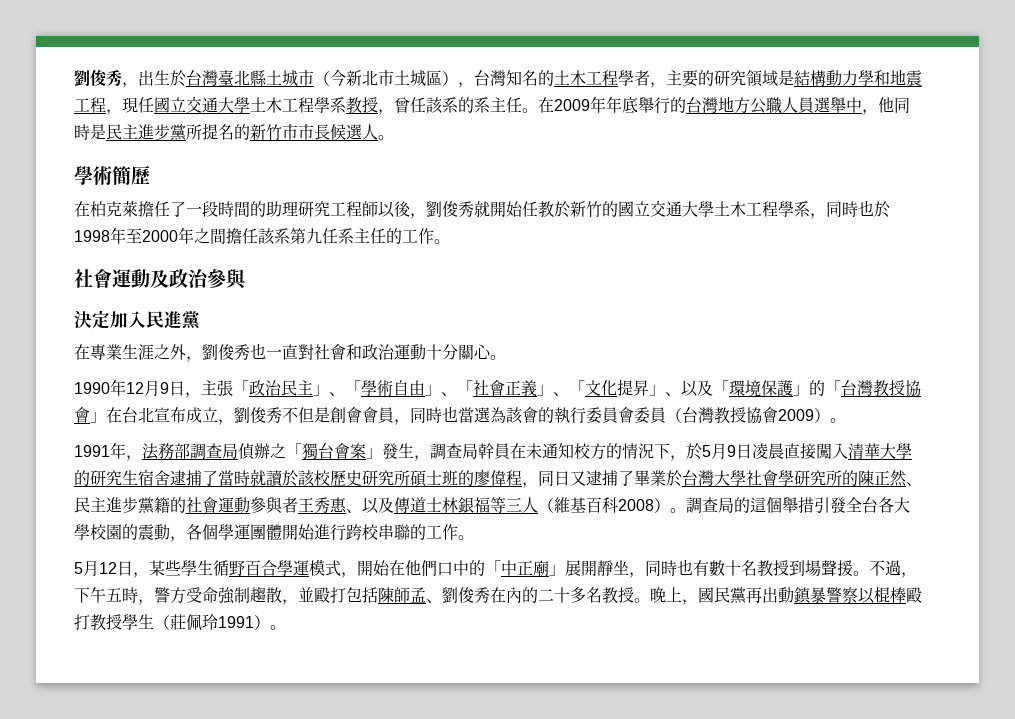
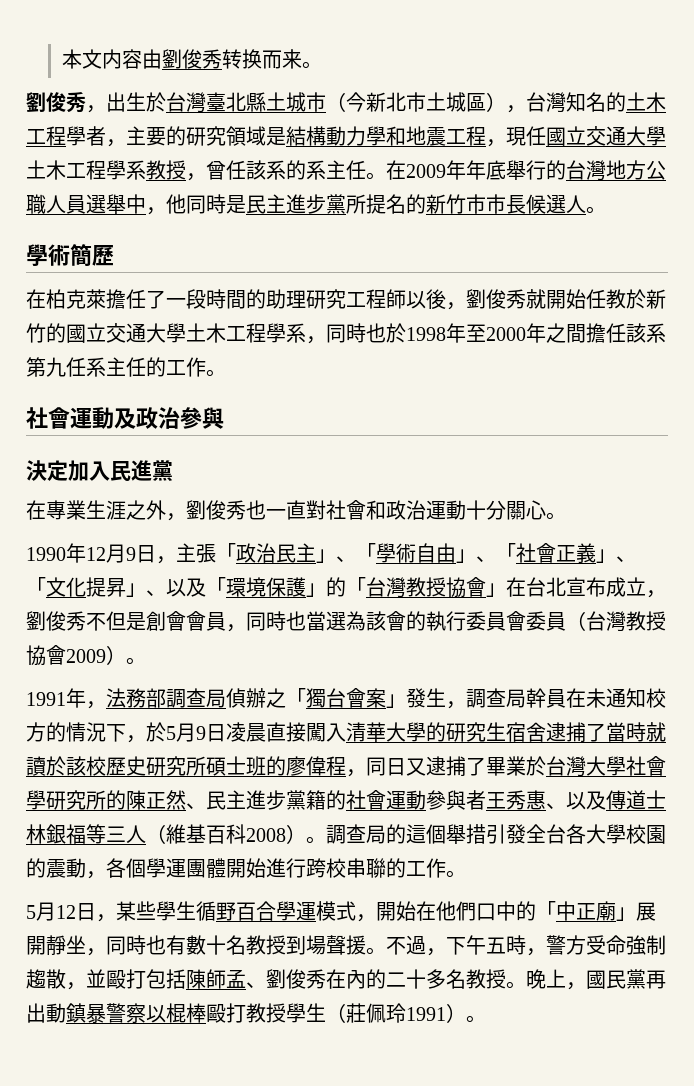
(74, 78) none -> [61,49,322,69] 本文内容由劉俊秀转换而来。 //

